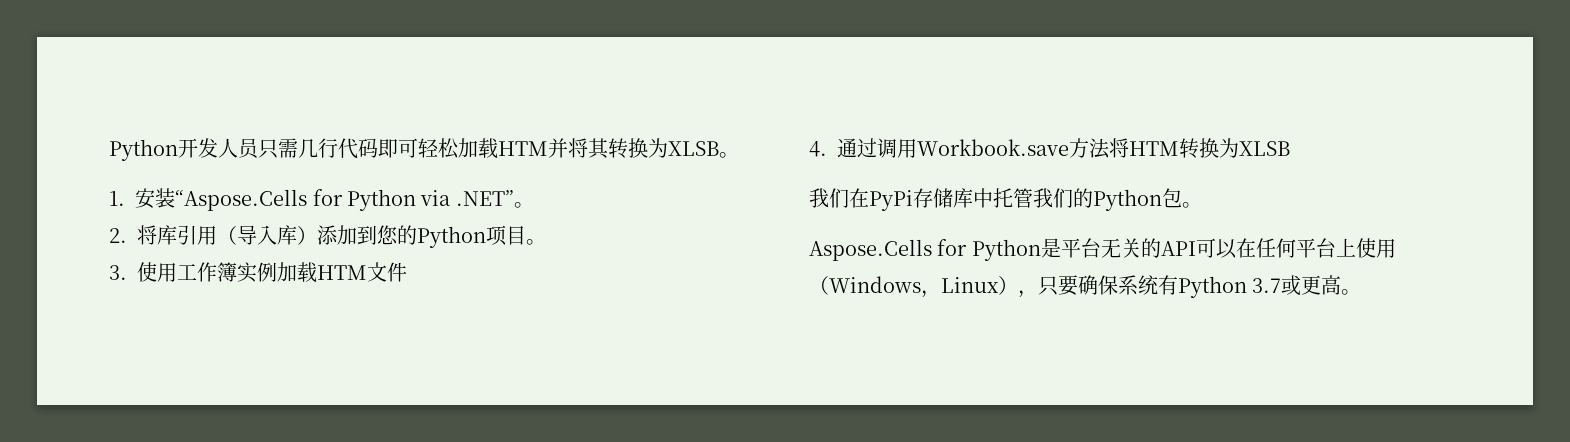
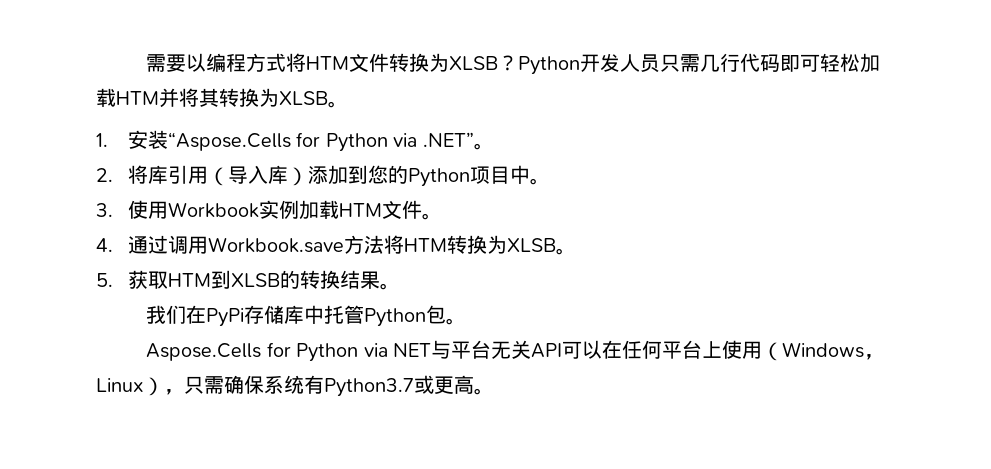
(109, 150) none -> [146,53,519,72] 需要以编程方式将HTM文件转换为XLSB？
(526, 235) none -> [509,165,530,184] 中
[177,262,237,282] 工作簿 -> [167,202,259,218] Workbook
(407, 272) none -> [421,213,442,220] 。
(1290, 148) none -> [555,248,576,255] [96,270,400,290] 。 // 5.获取HTM到XLSB的转换结果。
[1033,188,1093,208] 我们的 -> (365, 314) none
[1040,238,1061,258] 是 -> [363,340,451,359] via NET与
[1140,238,1161,258] 的 -> (531, 349) none
[1058,275,1078,296] 要 -> [204,376,224,394] 需
[1178,276,1282,298] Python 3.7 -> [324,378,414,397] Python3.7

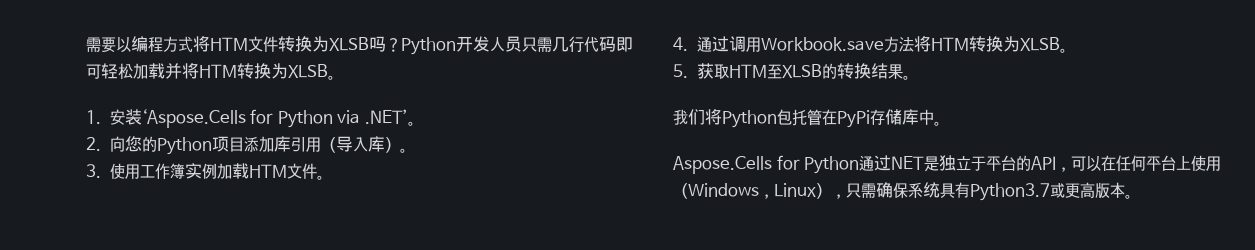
(499, 63) none -> [369,36,386,52] 吗
[116,88,219,108] HTM并将其 -> [165,63,237,79] 并将HTM
[167,132,474,152] “Aspose.Cells for Python via .NET” -> [141,109,408,128] ‘Aspose.Cells for Python via .NET’
[127,165,530,187] 将库引用（导入库）添加到您的Python项目中 -> [109,136,400,155] 向您的Python项目添加库引用（导入库）
[167,202,259,218] Workbook -> [139,163,185,180] 工作簿
[210,270,231,289] 到 -> [766,64,782,79] 至
(187, 314) none -> [705,109,822,128] 将Python包托管
[324,305,447,327] 托管Python包 -> (934, 117) none
[363,340,562,359] via NET与平台无关API -> [859,155,1072,172] 通过NET是独立于平台的API，
(304, 384) none -> [940,183,955,199] 具
(474, 384) none -> [1095,182,1125,198] 版本

